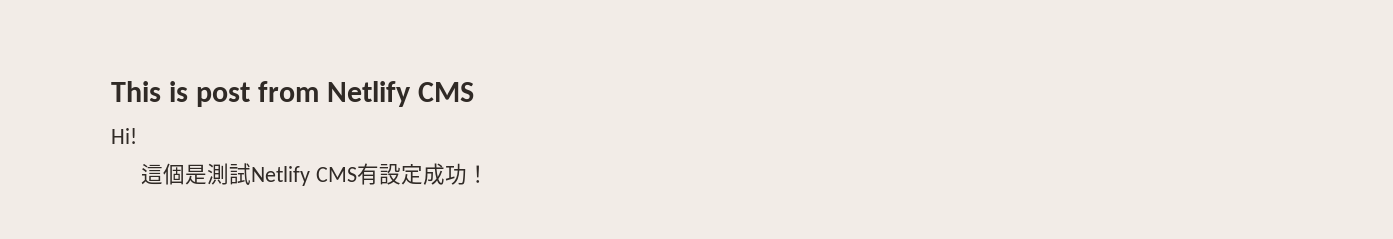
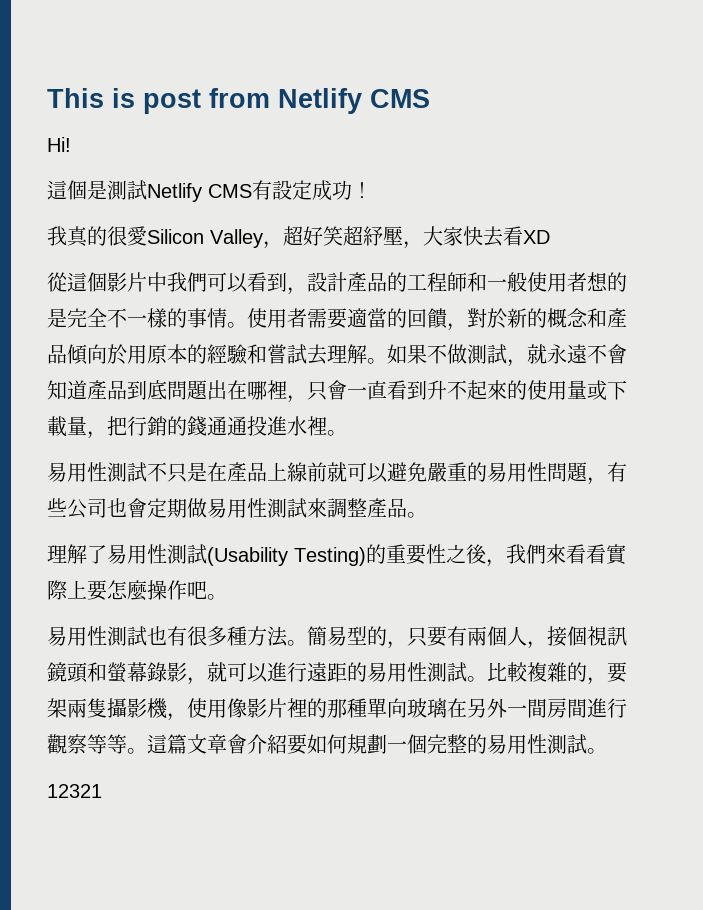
(489, 174) none -> [47,226,550,249] [47,272,627,295] [47,308,627,331] [47,344,627,367] [47,380,627,403] [47,416,347,439] [47,462,627,485] [47,498,427,519] [47,544,627,567] [47,580,227,601] [47,626,627,649] [47,662,627,685] [47,698,627,721] [47,734,607,755] [47,784,102,798] // 我真的很愛Silicon Valley，超好笑超紓壓，大家快去看XD // 從這個影片中我們可以看到，設計產品的工程師和一般使用者想的是完全不一樣的事情。使用者需要適當的回饋，對於新的概念和產品傾向於用原本的經驗和嘗試去理解。如果不做測試，就永遠不會知道產品到底問題出在哪裡，只會一直看到升不起來的使用量或下載量，把行銷的錢通通投進水裡。 // 易用性測試不只是在產品上線前就可以避免嚴重的易用性問題，有些公司也會定期做易用性測試來調整產品。 // 理解了易用性測試(Usability Testing)的重要性之後，我們來看看實際上要怎麼操作吧。 // 易用性測試也有很多種方法。簡易型的，只要有兩個人，接個視訊鏡頭和螢幕錄影，就可以進行遠距的易用性測試。比較複雜的，要架兩隻攝影機，使用像影片裡的那種單向玻璃在另外一間房間進行觀察等等。這篇文章會介紹要如何規劃一個完整的易用性測試。 // 12321

